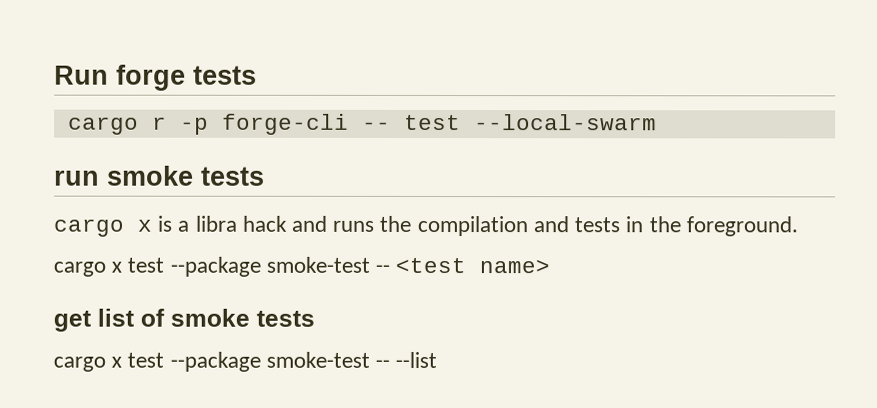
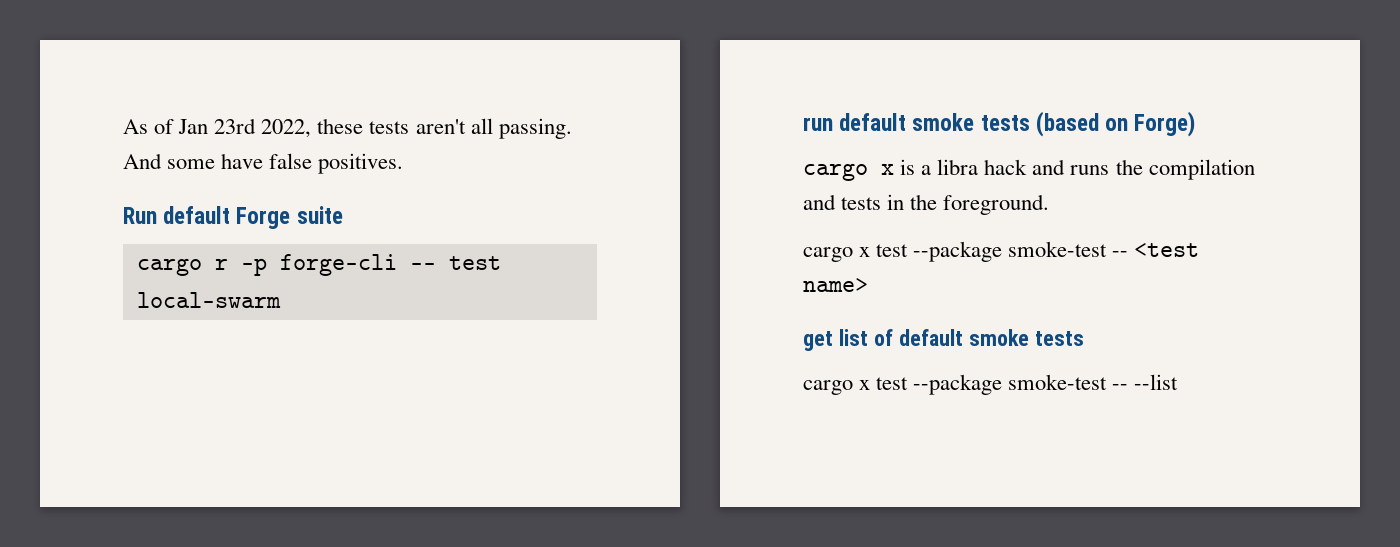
[54,64,257,91] Run forge tests -> [123,118,572,139] [123,153,404,174] [123,206,343,229] As of Jan 23rd 2022, these tests aren't all passing. And some have false positives. // Run default Forge suite
[473,114,657,131] --local-swarm -> [136,292,281,308] local-swarm
[107,165,265,186] smoke tests -> [839,111,1196,137] default smoke tests (based on Forge)
(165, 317) none -> [898,329,963,346] default

